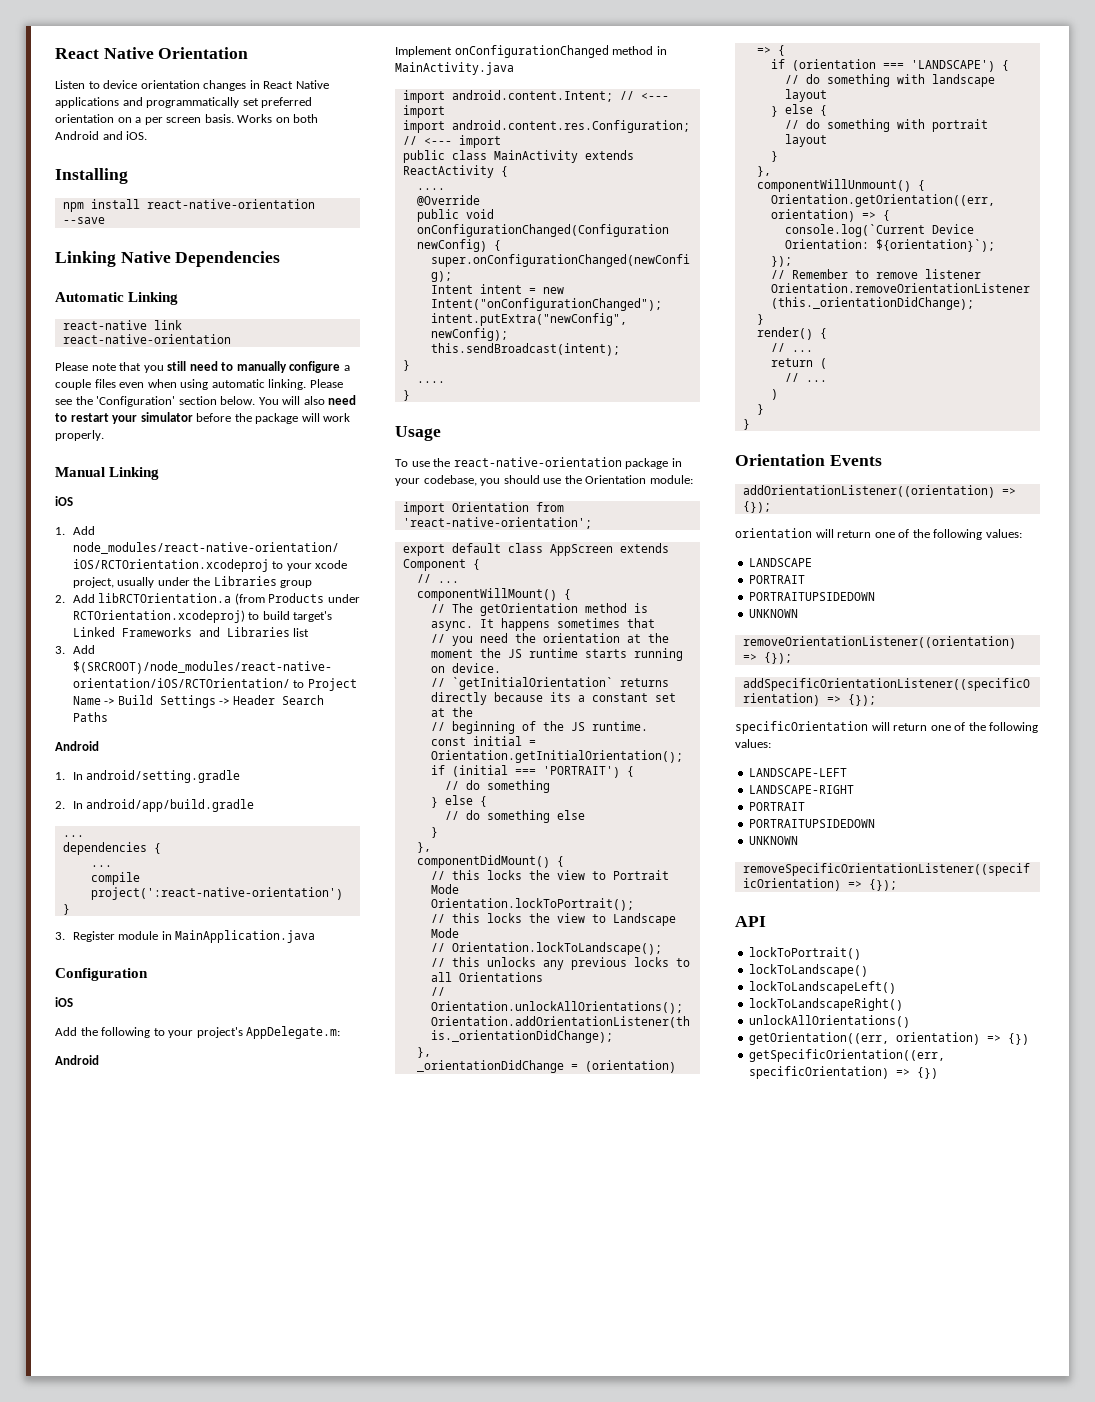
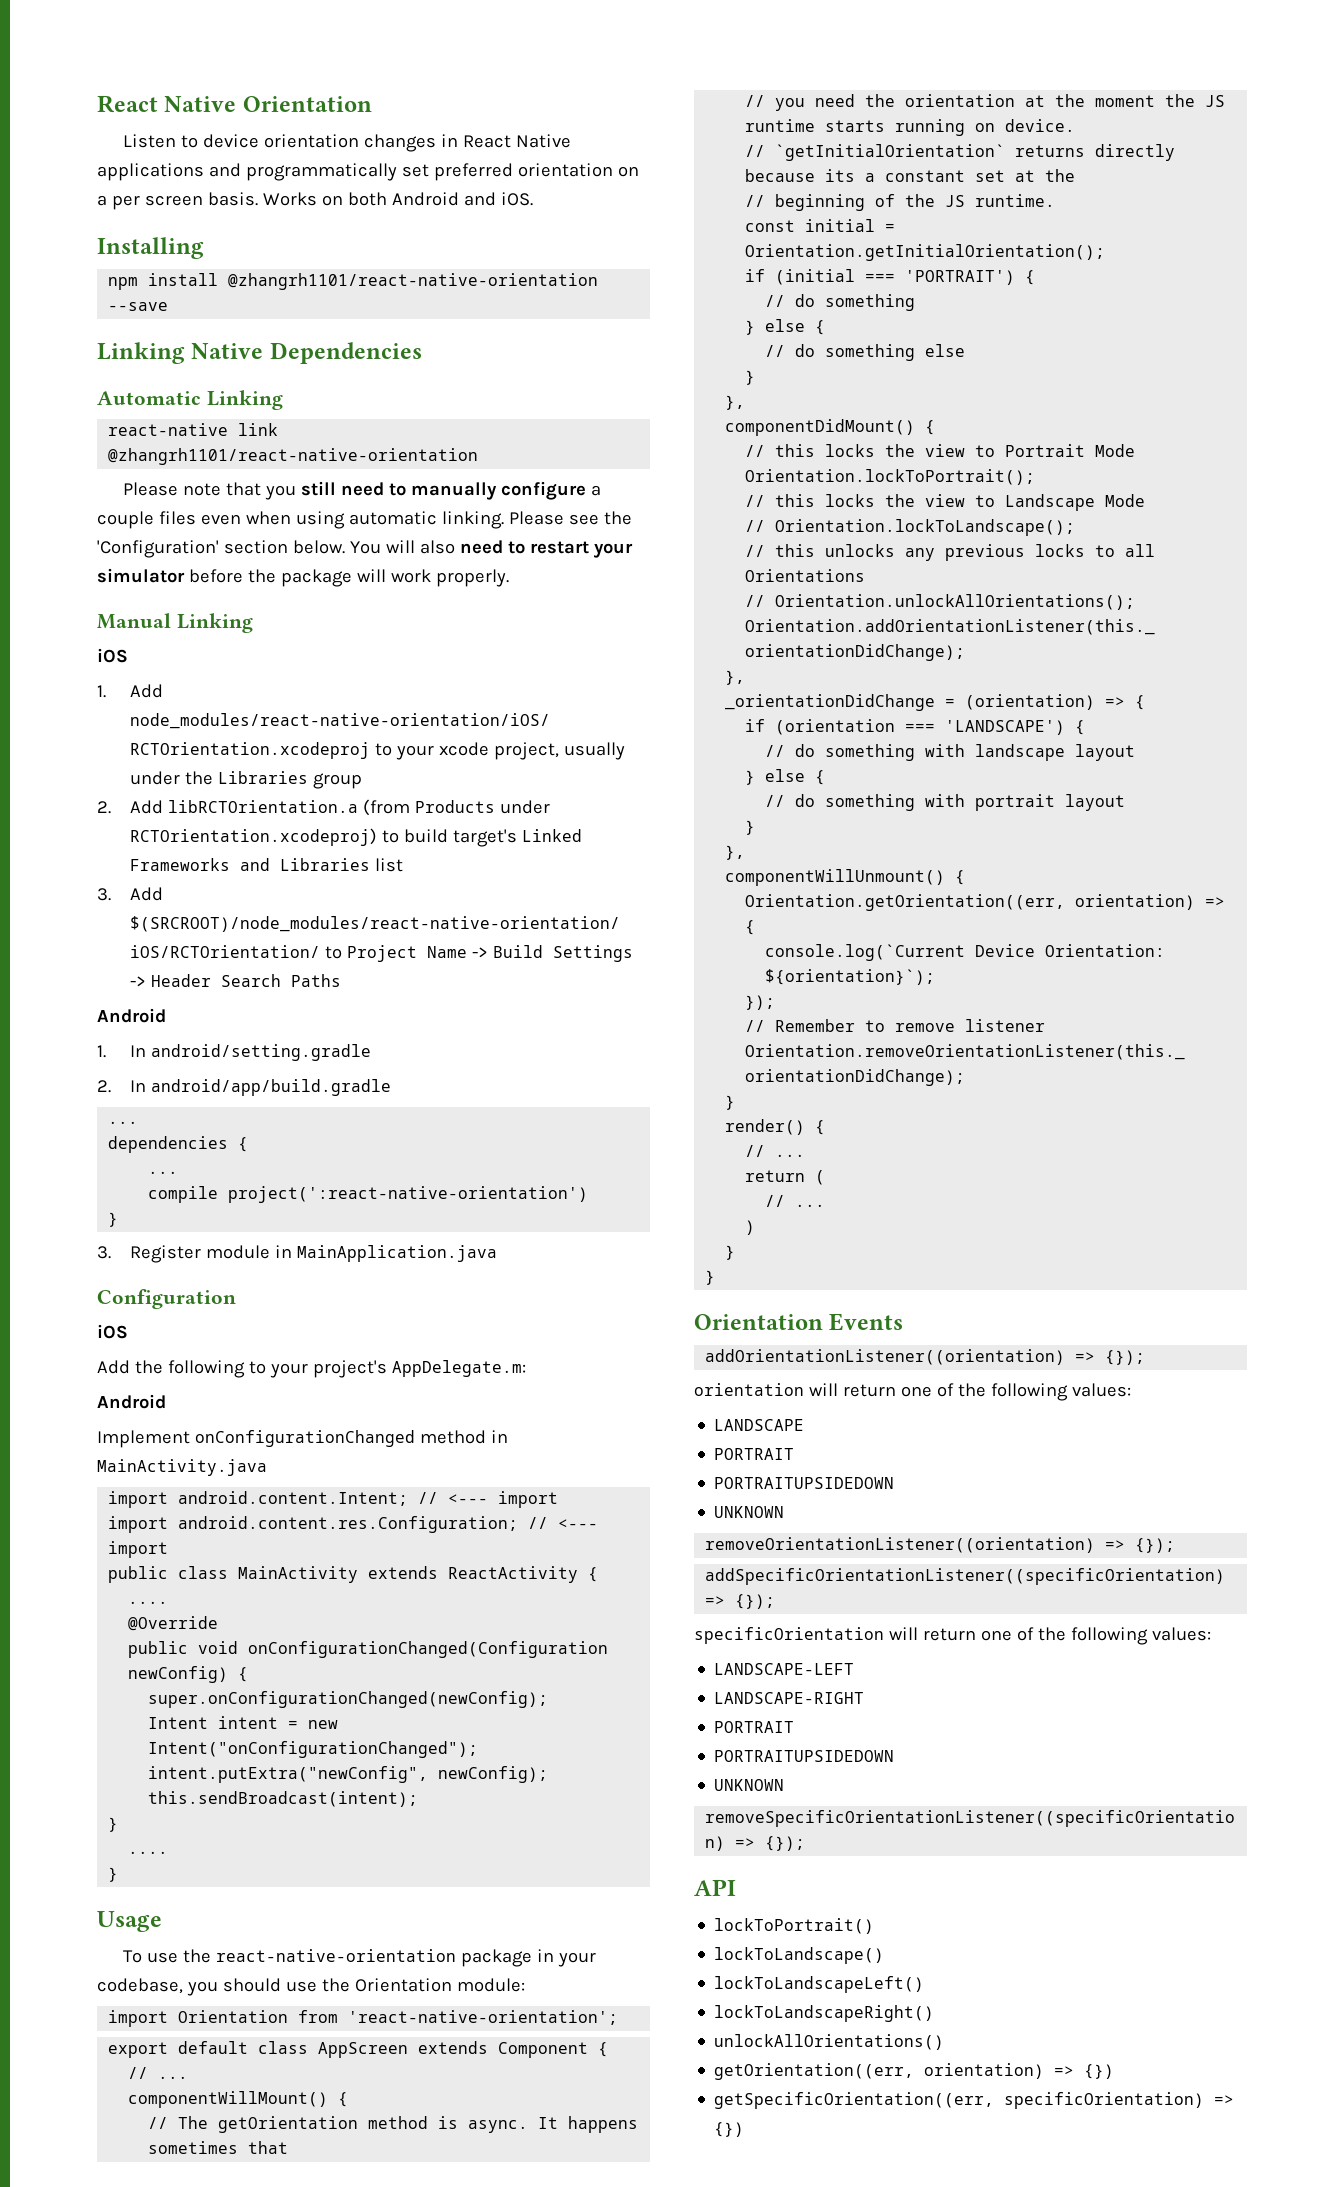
[146,199,315,209] react-native-orientation -> [228,273,599,290] @zhangrh1101/react-native-orientation
[62,334,231,344] react-native-orientation -> [108,448,479,465] @zhangrh1101/react-native-orientation

